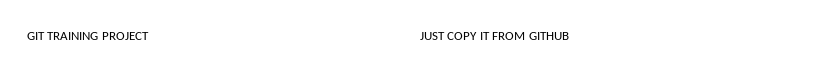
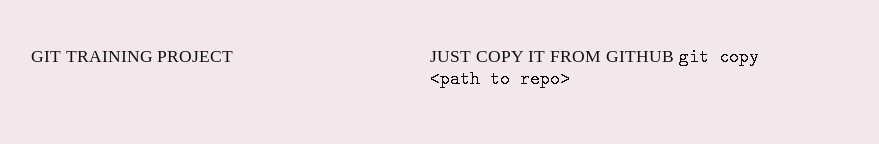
(569, 36) none -> [678,48,759,66] [430,70,570,88] git copy <path to repo>

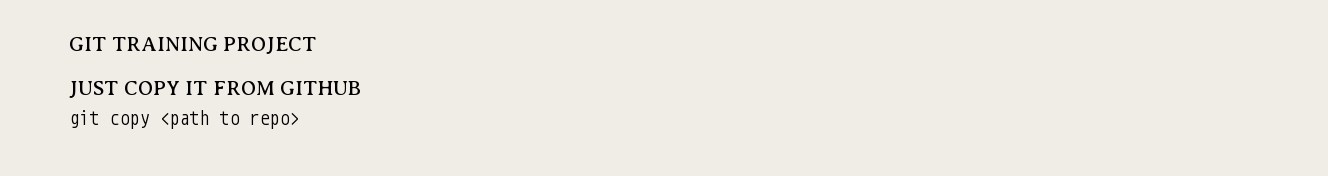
(674, 56) none -> (362, 88) //

